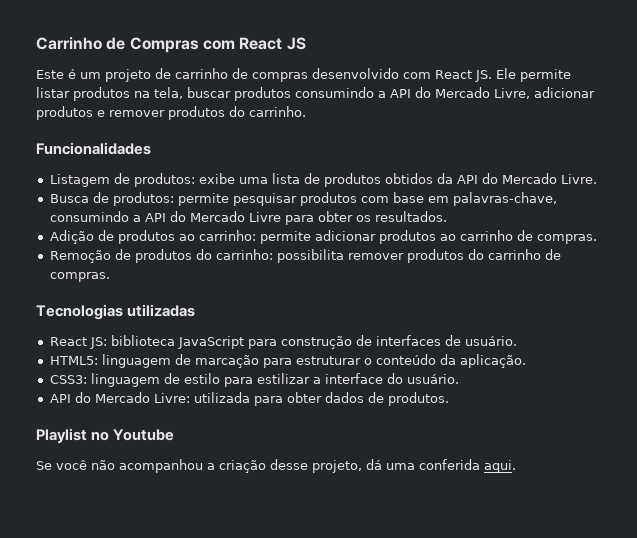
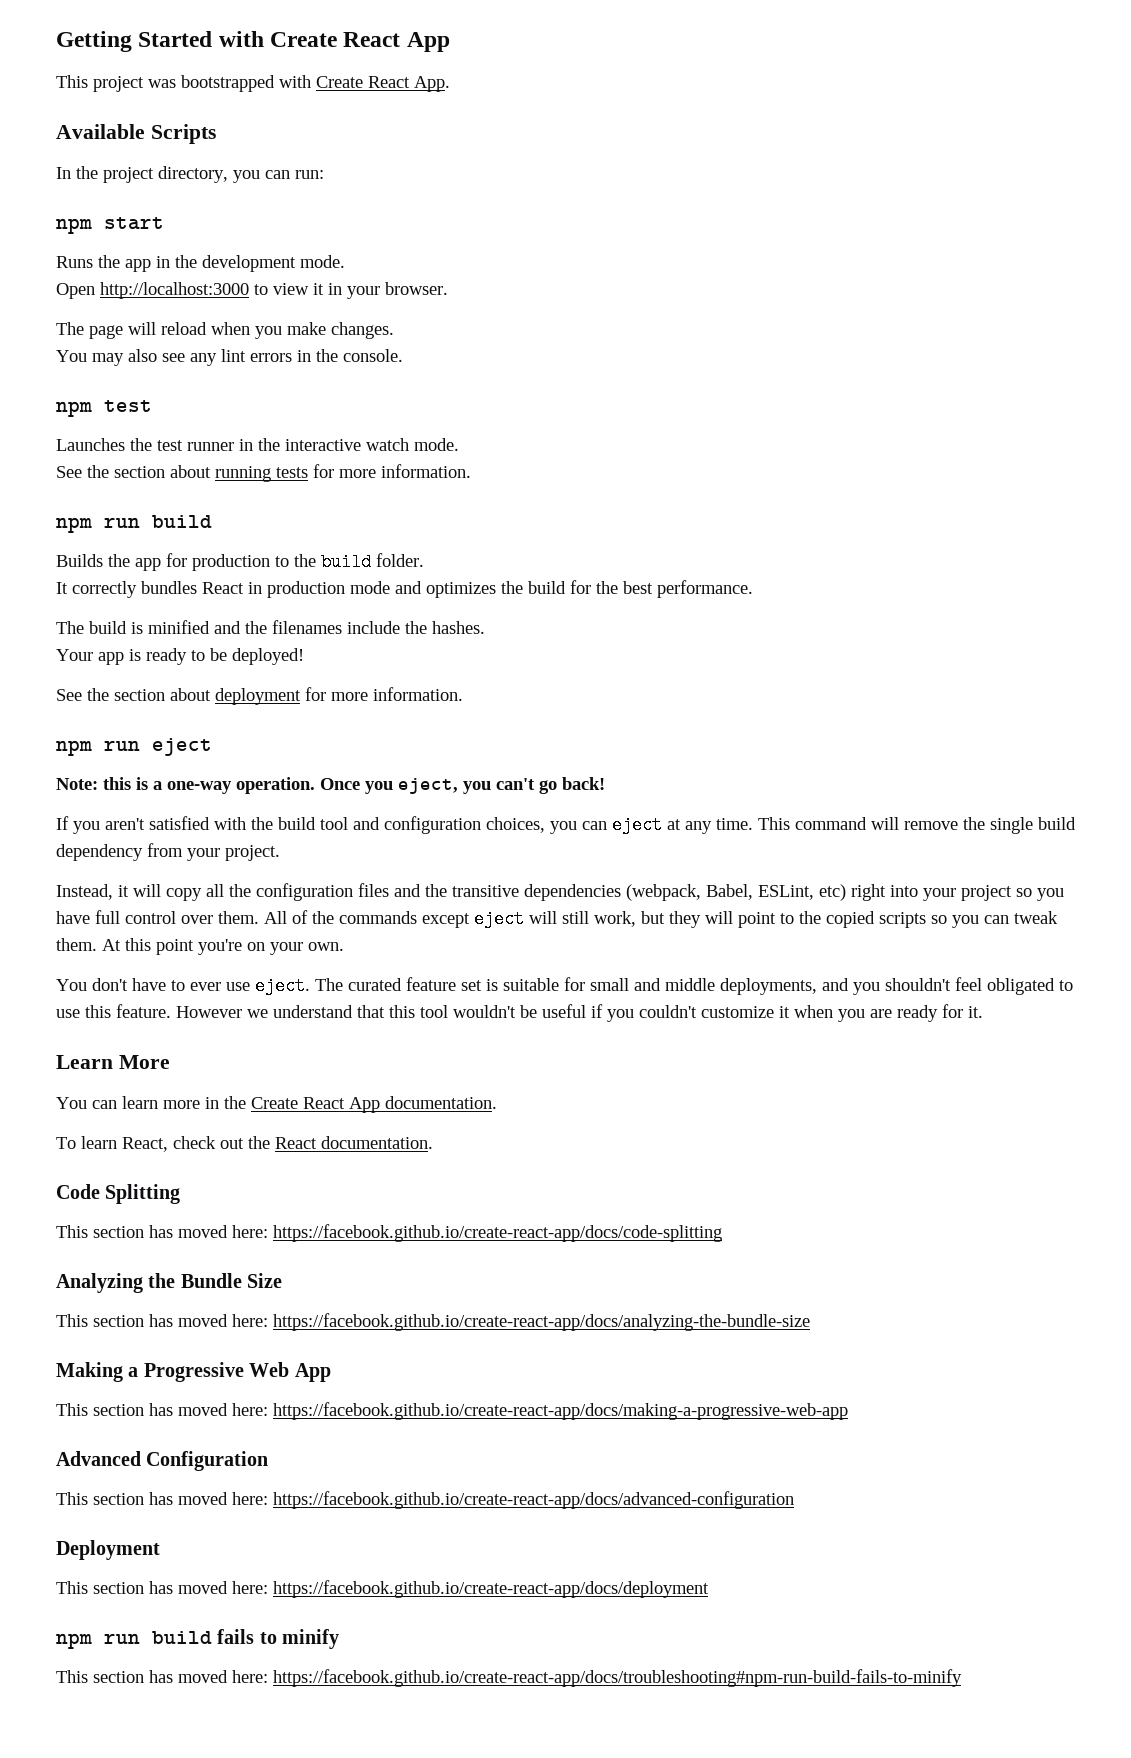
[36,37,306,53] [36,68,571,82] [36,87,595,101] [36,106,306,120] [36,142,151,155] [49,173,597,187] [49,192,557,206] [49,211,447,225] [49,230,597,244] [49,249,561,263] [49,272,110,282] [36,304,196,320] [49,335,517,349] [49,354,526,368] [49,373,459,387] [49,392,449,406] [36,428,175,443] [36,459,516,473] Carrinho de Compras com React JS // Este é um projeto de carrinho de compras desenvolvido com React JS. Ele permite listar produtos na tela, buscar produtos consumindo a API do Mercado Livre, adicionar produtos e remover produtos do carrinho. // Funcionalidades // Listagem de produtos: exibe uma lista de produtos obtidos da API do Mercado Livre. // Busca de produtos: permite pesquisar produtos com base em palavras-chave, consumindo a API do Mercado Livre para obter os resultados. // Adição de produtos ao carrinho: permite adicionar produtos ao carrinho de compras. // Remoção de produtos do carrinho: possibilita remover produtos do carrinho de compras. // Tecnologias utilizadas // React JS: biblioteca JavaScript para construção de interfaces de usuário. // HTML5: linguagem de marcação para estruturar o conteúdo da aplicação. // CSS3: linguagem de estilo para estilizar a interface do usuário. // API do Mercado Livre: utilizada para obter dados de produtos. // Playlist no Youtube // Se você não acompanhou a criação desse projeto, dá uma conferida aqui. -> [56,31,450,52] [56,75,450,92] [56,124,216,144] [56,166,324,183] [56,217,164,234] [56,255,345,272] [56,282,448,299] [56,322,394,339] [56,349,403,366] [56,400,152,417] [56,438,459,451] [56,464,471,482] [56,515,212,533] [56,553,424,571] [56,580,753,598] [56,620,485,634] [56,648,304,665] [56,687,463,705] [56,738,212,756] [56,777,605,794] [56,816,1076,834] [56,843,280,861] [56,883,1064,901] [56,910,1058,928] [56,938,344,955] [56,977,1073,995] [56,1004,983,1022] [56,1055,170,1069] [56,1096,497,1113] [56,1136,433,1152] [56,1184,181,1204] [56,1224,722,1242] [56,1273,283,1293] [56,1313,810,1331] [56,1362,331,1382] [56,1402,848,1420] [56,1451,269,1471] [56,1491,794,1509] [56,1540,160,1560] [56,1580,709,1598] [56,1629,340,1649] [56,1669,962,1687] Getting Started with Create React App // This project was bootstrapped with Create React App. // Available Scripts // In the project directory, you can run: // npm start // Runs the app in the development mode. // Open http://localhost:3000 to view it in your browser. // The page will reload when you make changes. // You may also see any lint errors in the console. // npm test // Launches the test runner in the interactive watch mode. // See the section about running tests for more information. // npm run build // Builds the app for production to the build folder. // It correctly bundles React in production mode and optimizes the build for the best performance. // The build is minified and the filenames include the hashes. // Your app is ready to be deployed! // See the section about deployment for more information. // npm run eject // Note: this is a one-way operation. Once you eject, you can't go back! // If you aren't satisfied with the build tool and configuration choices, you can eject at any time. This command will remove the single build dependency from your project. // Instead, it will copy all the configuration files and the transitive dependencies (webpack, Babel, ESLint, etc) right into your project so you have full control over them. All of the commands except eject will still work, but they will point to the copied scripts so you can tweak them. At this point you're on your own. // You don't have to ever use eject. The curated feature set is suitable for small and middle deployments, and you shouldn't feel obligated to use this feature. However we understand that this tool wouldn't be useful if you couldn't customize it when you are ready for it. // Learn More // You can learn more in the Create React App documentation. // To learn React, check out the React documentation. // Code Splitting // This section has moved here: https://facebook.github.io/create-react-app/docs/code-splitting // Analyzing the Bundle Size // This section has moved here: https://facebook.github.io/create-react-app/docs/analyzing-the-bundle-size // Making a Progressive Web App // This section has moved here: https://facebook.github.io/create-react-app/docs/making-a-progressive-web-app // Advanced Configuration // This section has moved here: https://facebook.github.io/create-react-app/docs/advanced-configuration // Deployment // This section has moved here: https://facebook.github.io/create-react-app/docs/deployment // npm run build fails to minify // This section has moved here: https://facebook.github.io/create-react-app/docs/troubleshooting#npm-run-build-fails-to-minify

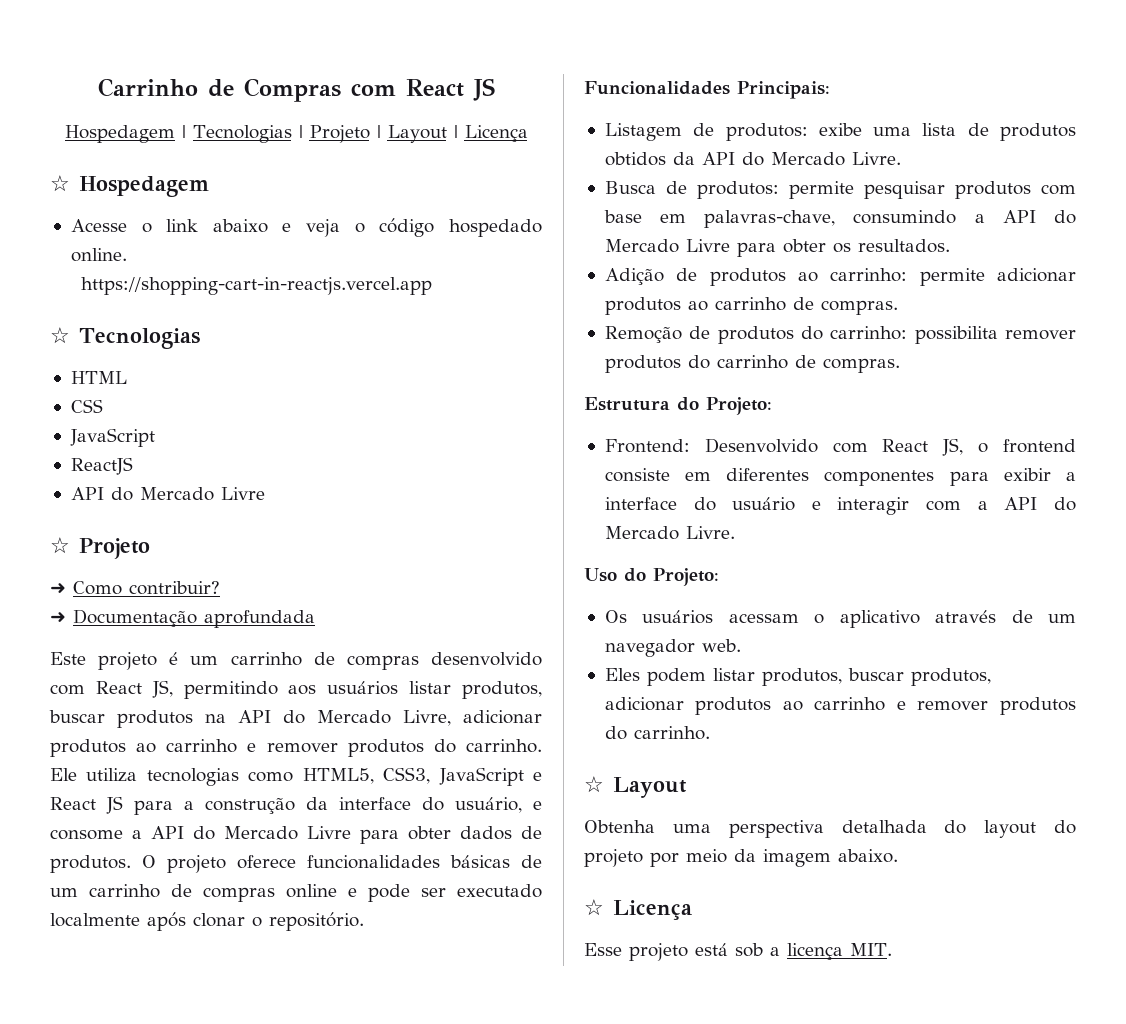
[56,31,450,52] [56,75,450,92] [56,124,216,144] [56,166,324,183] [56,217,164,234] [56,255,345,272] [56,282,448,299] [56,322,394,339] [56,349,403,366] [56,400,152,417] [56,438,459,451] [56,464,471,482] [56,515,212,533] [56,553,424,571] [56,580,753,598] [56,620,485,634] [56,648,304,665] [56,687,463,705] [56,738,212,756] [56,777,605,794] [56,816,1076,834] [56,843,280,861] [56,883,1064,901] [56,910,1058,928] [56,938,344,955] [56,977,1073,995] [56,1004,983,1022] [56,1055,170,1069] [56,1096,497,1113] [56,1136,433,1152] [56,1184,181,1204] [56,1224,722,1242] [56,1273,283,1293] [56,1313,810,1331] [56,1362,331,1382] [56,1402,848,1420] [56,1451,269,1471] [56,1491,794,1509] [56,1540,160,1560] [56,1580,709,1598] [56,1629,340,1649] [56,1669,962,1687] Getting Started with Create React App // This project was bootstrapped with Create React App. // Available Scripts // In the project directory, you can run: // npm start // Runs the app in the development mode. // Open http://localhost:3000 to view it in your browser. // The page will reload when you make changes. // You may also see any lint errors in the console. // npm test // Launches the test runner in the interactive watch mode. // See the section about running tests for more information. // npm run build // Builds the app for production to the build folder. // It correctly bundles React in production mode and optimizes the build for the best performance. // The build is minified and the filenames include the hashes. // Your app is ready to be deployed! // See the section about deployment for more information. // npm run eject // Note: this is a one-way operation. Once you eject, you can't go back! // If you aren't satisfied with the build tool and configuration choices, you can eject at any time. This command will remove the single build dependency from your project. // Instead, it will copy all the configuration files and the transitive dependencies (webpack, Babel, ESLint, etc) right into your project so you have full control over them. All of the commands except eject will still work, but they will point to the copied scripts so you can tweak them. At this point you're on your own. // You don't have to ever use eject. The curated feature set is suitable for small and middle deployments, and you shouldn't feel obligated to use this feature. However we understand that this tool wouldn't be useful if you couldn't customize it when you are ready for it. // Learn More // You can learn more in the Create React App documentation. // To learn React, check out the React documentation. // Code Splitting // This section has moved here: https://facebook.github.io/create-react-app/docs/code-splitting // Analyzing the Bundle Size // This section has moved here: https://facebook.github.io/create-react-app/docs/analyzing-the-bundle-size // Making a Progressive Web App // This section has moved here: https://facebook.github.io/create-react-app/docs/making-a-progressive-web-app // Advanced Configuration // This section has moved here: https://facebook.github.io/create-react-app/docs/advanced-configuration // Deployment // This section has moved here: https://facebook.github.io/create-react-app/docs/deployment // npm run build fails to minify // This section has moved here: https://facebook.github.io/create-react-app/docs/troubleshooting#npm-run-build-fails-to-minify -> [97,78,495,102] [64,125,528,143] [50,175,209,197] [70,218,542,237] [70,248,127,262] [80,277,432,295] [50,327,200,349] [70,371,127,384] [70,399,103,413] [69,428,155,447] [70,457,133,475] [70,487,265,501] [50,537,150,559] [50,581,220,595] [50,609,315,628] [50,652,542,670] [50,680,542,699] [49,710,542,728] [50,739,542,757] [50,767,542,786] [50,796,542,815] [50,826,542,844] [50,855,542,873] [50,884,542,902] [50,912,364,931] [584,81,830,99] [604,123,1076,141] [604,152,901,166] [604,181,1076,199] [603,210,1076,228] [604,239,950,257] [604,268,1076,286] [604,297,898,315] [604,326,1076,344] [604,355,900,373] [584,397,772,415] [604,438,1076,456] [604,468,1076,486] [604,497,1076,515] [604,526,735,540] [584,568,719,586] [604,610,1076,628] [604,639,741,657] [604,668,991,686] [604,697,1076,715] [604,726,710,740] [584,776,687,798] [584,820,1076,838] [584,849,898,867] [584,899,692,920] [584,943,892,961] Carrinho de Compras com React JS // Hospedagem | Tecnologias | Projeto | Layout | Licença // ☆ Hospedagem // Acesse o link abaixo e veja o código hospedado online. // https://shopping-cart-in-reactjs.vercel.app // ☆ Tecnologias // HTML // CSS // JavaScript // ReactJS // API do Mercado Livre // ☆ Projeto // ➜ Como contribuir? // ➜ Documentação aprofundada // Este projeto é um carrinho de compras desenvolvido com React JS, permitindo aos usuários listar produtos, buscar produtos na API do Mercado Livre, adicionar produtos ao carrinho e remover produtos do carrinho. Ele utiliza tecnologias como HTML5, CSS3, JavaScript e React JS para a construção da interface do usuário, e consome a API do Mercado Livre para obter dados de produtos. O projeto oferece funcionalidades básicas de um carrinho de compras online e pode ser executado localmente após clonar o repositório. // Funcionalidades Principais: // Listagem de produtos: exibe uma lista de produtos obtidos da API do Mercado Livre. // Busca de produtos: permite pesquisar produtos com base em palavras-chave, consumindo a API do Mercado Livre para obter os resultados. // Adição de produtos ao carrinho: permite adicionar produtos ao carrinho de compras. // Remoção de produtos do carrinho: possibilita remover produtos do carrinho de compras. // Estrutura do Projeto: // Frontend: Desenvolvido com React JS, o frontend consiste em diferentes componentes para exibir a interface do usuário e interagir com a API do Mercado Livre. // Uso do Projeto: // Os usuários acessam o aplicativo através de um navegador web. // Eles podem listar produtos, buscar produtos, adicionar produtos ao carrinho e remover produtos do carrinho. // ☆ Layout // Obtenha uma perspectiva detalhada do layout do projeto por meio da imagem abaixo. // ☆ Licença // Esse projeto está sob a licença MIT.

